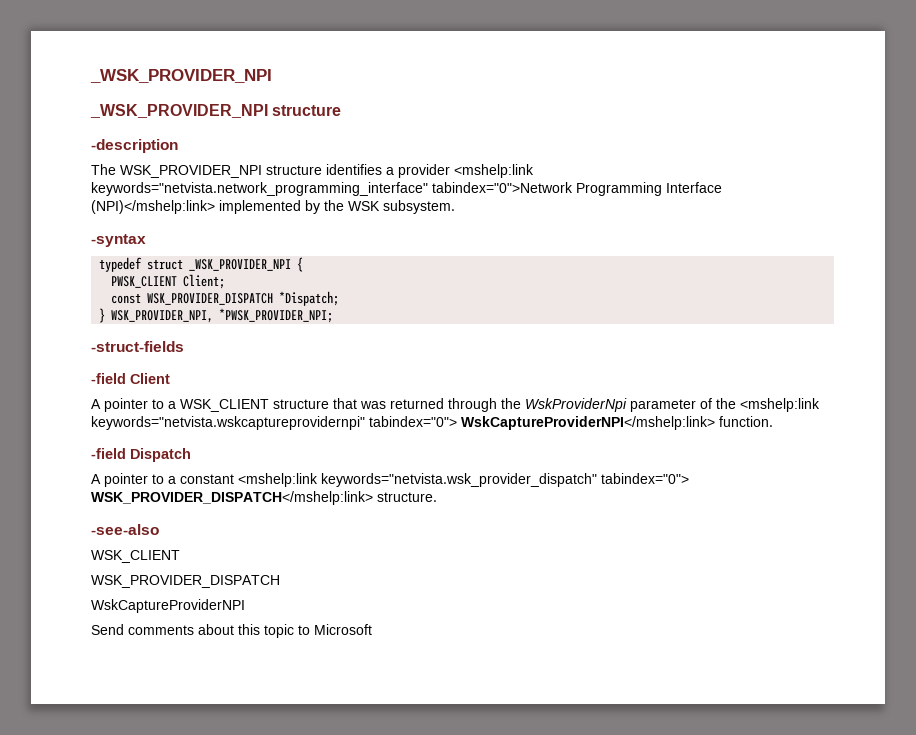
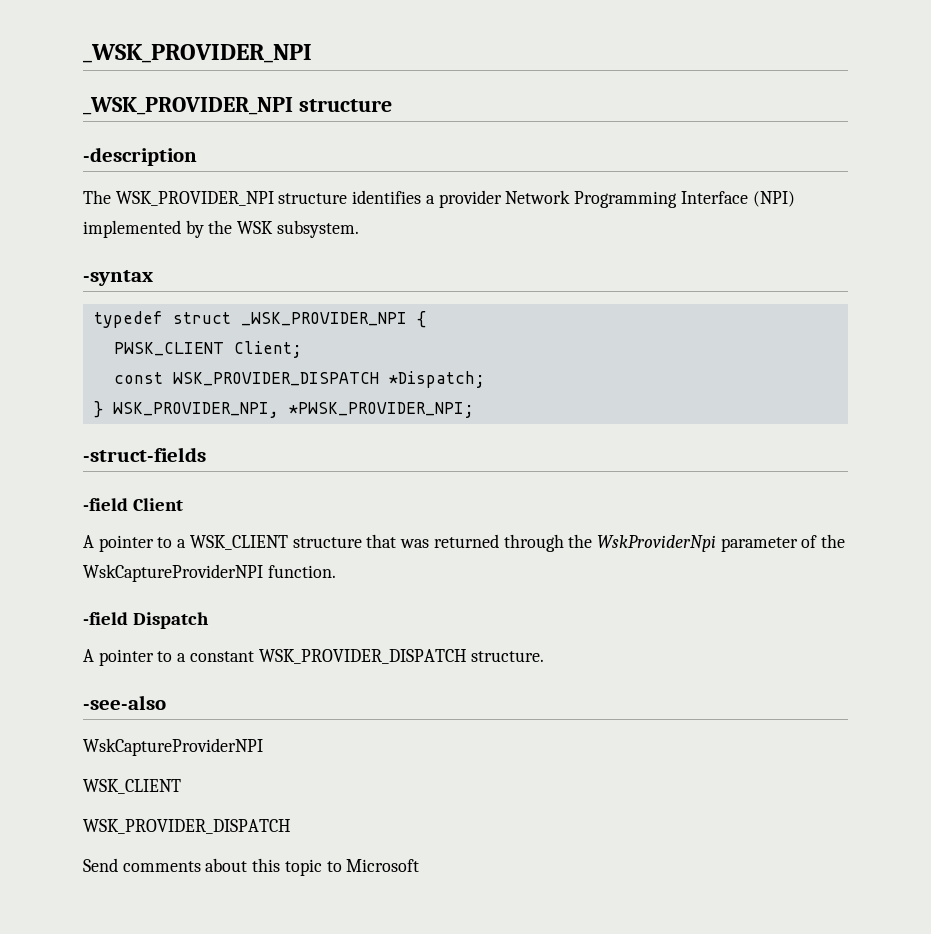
[454,164,534,178] [91,182,573,196] <mshelp:link keywords="netvista.network_programming_interface" tabindex="0">Network -> [505,190,571,204] Network
[91,200,215,214] (NPI)</mshelp:link> -> [752,191,795,207] (NPI)
[740,398,820,412] [91,416,715,430] <mshelp:link keywords="netvista.wskcaptureprovidernpi" tabindex="0"> WskCaptureProviderNPI</mshelp:link> -> [83,564,263,582] WskCaptureProviderNPI
[238,473,689,487] [91,491,373,505] <mshelp:link keywords="netvista.wsk_provider_dispatch" tabindex="0"> WSK_PROVIDER_DISPATCH</mshelp:link> -> [258,649,467,664] WSK_PROVIDER_DISPATCH
(159, 529) none -> [83,738,263,756] // WskCaptureProviderNPI
[91,599,245,613] // WskCaptureProviderNPI -> (291, 826) none

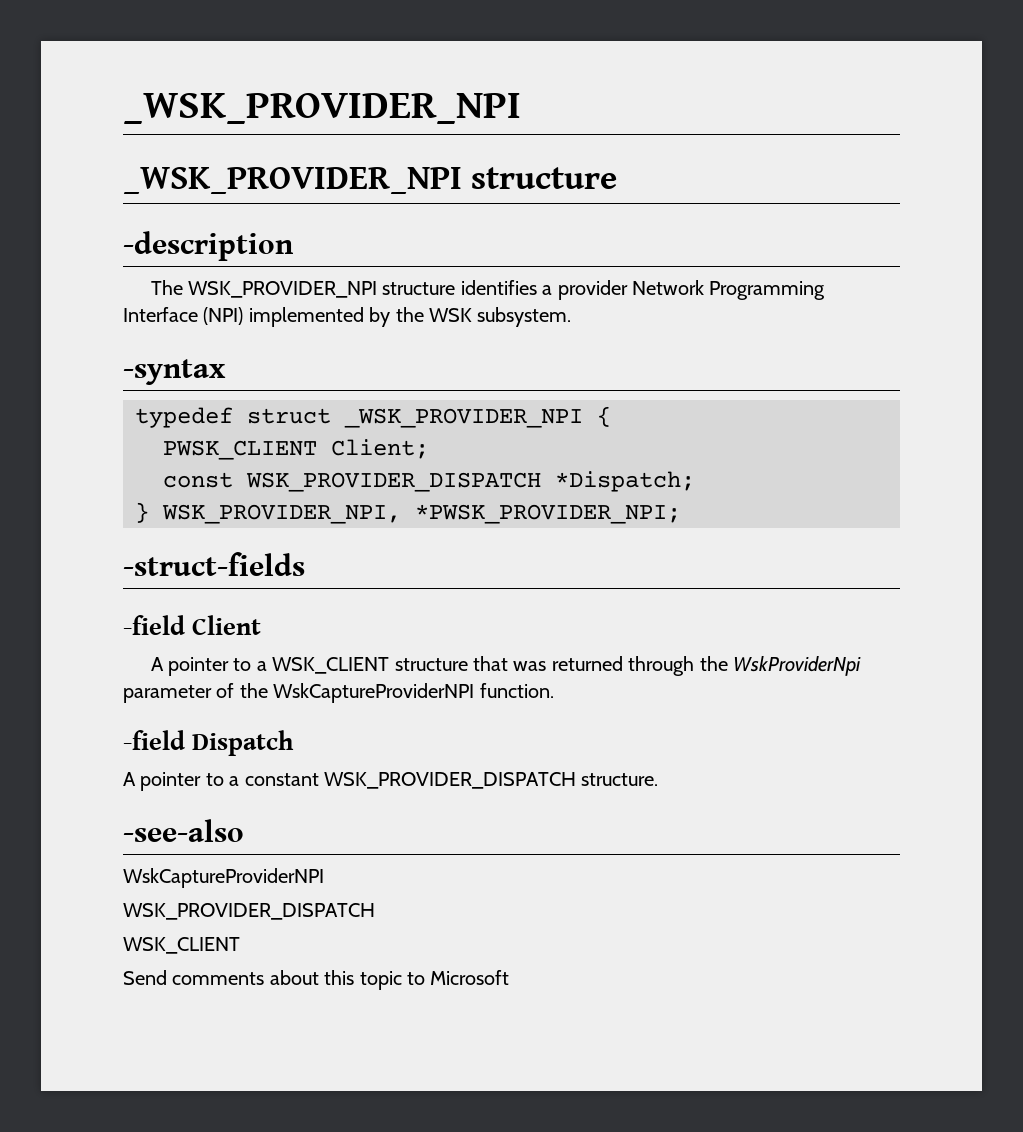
[83,779,181,794] [83,819,291,834] // WSK_CLIENT // WSK_PROVIDER_DISPATCH -> [123,903,375,920] [123,937,240,954] // WSK_PROVIDER_DISPATCH // WSK_CLIENT

